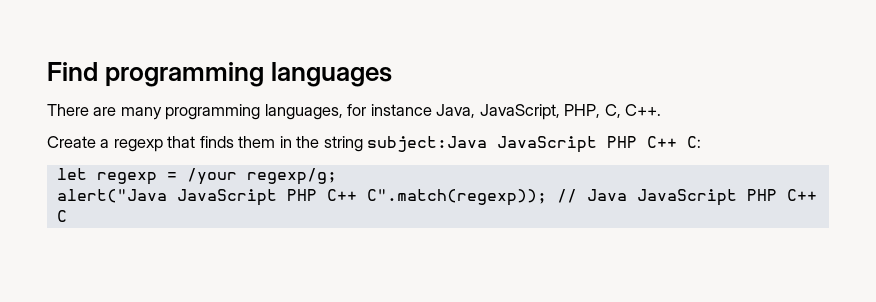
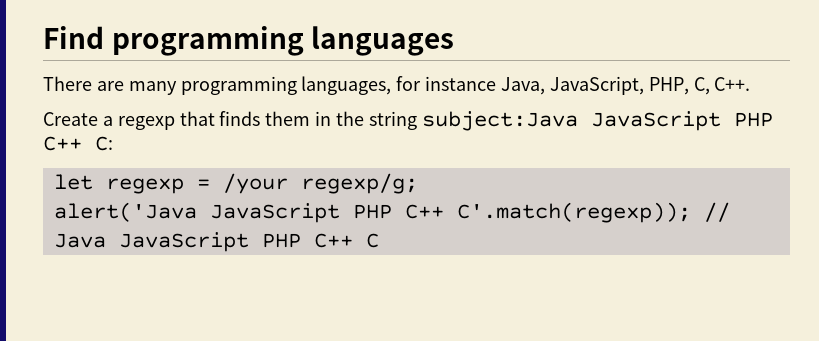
[56,189,547,206] alert("Java JavaScript PHP C++ C".match(regexp)); -> [53,202,691,223] alert('Java JavaScript PHP C++ C'.match(regexp));

